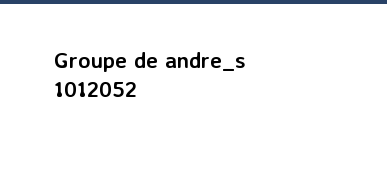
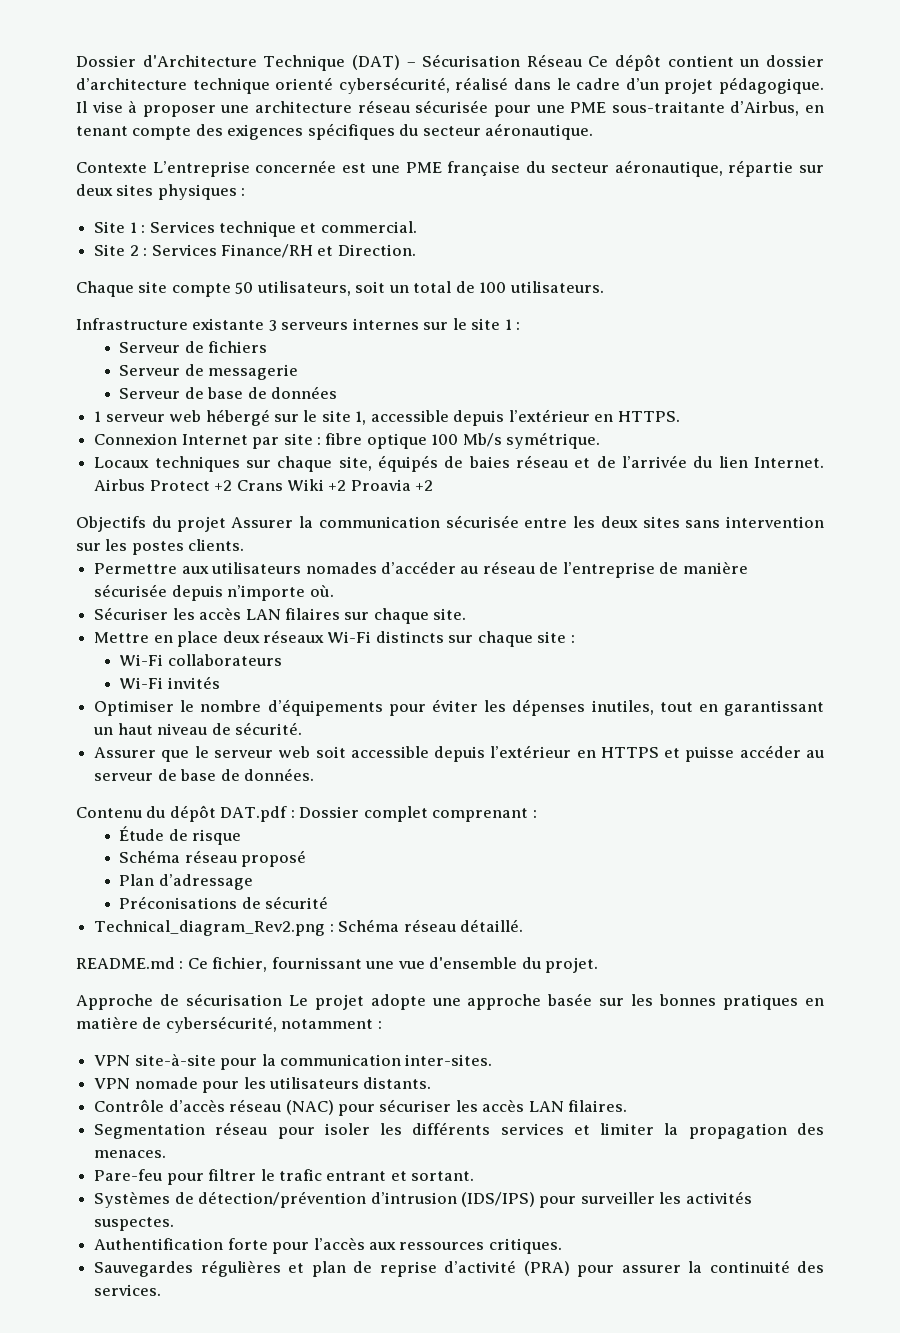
[54,52,246,72] [54,81,137,97] Groupe de andre_s 1012052 -> [76,54,824,71] [76,77,825,94] [76,100,825,117] [76,123,594,140] [76,160,824,177] [76,184,246,200] [94,221,417,237] [94,244,416,258] [76,281,604,297] [76,318,521,331] [119,341,268,353] [119,364,299,380] [119,386,338,399] [94,409,680,426] [94,432,601,449] [94,455,824,472] [94,479,434,491] [76,515,824,532] [76,539,245,555] [94,561,748,578] [94,584,334,601] [94,607,467,624] [94,630,575,647] [119,654,282,666] [119,676,220,689] [94,699,824,716] [93,722,302,735] [94,745,824,762] [94,768,314,781] [76,805,537,822] [119,826,242,845] [119,850,307,867] [119,874,253,890] [119,896,329,909] [94,919,523,936] [76,957,599,973] [76,993,824,1010] [76,1016,382,1033] [94,1053,493,1070] [94,1077,432,1093] [94,1099,628,1116] [94,1122,824,1139] [94,1150,167,1158] [94,1169,475,1185] [94,1191,752,1208] [94,1217,175,1231] [94,1237,562,1254] [94,1260,824,1277] [94,1284,162,1296] Dossier d'Architecture Technique (DAT) – Sécurisation Réseau Ce dépôt contient un dossier d’architecture technique orienté cybersécurité, réalisé dans le cadre d’un projet pédagogique. Il vise à proposer une architecture réseau sécurisée pour une PME sous-traitante d’Airbus, en tenant compte des exigences spécifiques du secteur aéronautique. // Contexte L’entreprise concernée est une PME française du secteur aéronautique, répartie sur deux sites physiques : // Site 1 : Services technique et commercial. // Site 2 : Services Finance/RH et Direction. // Chaque site compte 50 utilisateurs, soit un total de 100 utilisateurs. // Infrastructure existante 3 serveurs internes sur le site 1 : // Serveur de fichiers // Serveur de messagerie // Serveur de base de données // 1 serveur web hébergé sur le site 1, accessible depuis l’extérieur en HTTPS. // Connexion Internet par site : fibre optique 100 Mb/s symétrique. // Locaux techniques sur chaque site, équipés de baies réseau et de l’arrivée du lien Internet. Airbus Protect +2 Crans Wiki +2 Proavia +2 // Objectifs du projet Assurer la communication sécurisée entre les deux sites sans intervention sur les postes clients. // Permettre aux utilisateurs nomades d’accéder au réseau de l’entreprise de manière sécurisée depuis n’importe où. // Sécuriser les accès LAN filaires sur chaque site. // Mettre en place deux réseaux Wi-Fi distincts sur chaque site : // Wi-Fi collaborateurs // Wi-Fi invités // Optimiser le nombre d’équipements pour éviter les dépenses inutiles, tout en garantissant un haut niveau de sécurité. // Assurer que le serveur web soit accessible depuis l’extérieur en HTTPS et puisse accéder au serveur de base de données. // Contenu du dépôt DAT.pdf : Dossier complet comprenant : // Étude de risque // Schéma réseau proposé // Plan d’adressage // Préconisations de sécurité // Technical_diagram_Rev2.png : Schéma réseau détaillé. // README.md : Ce fichier, fournissant une vue d'ensemble du projet. // Approche de sécurisation Le projet adopte une approche basée sur les bonnes pratiques en matière de cybersécurité, notamment : // VPN site-à-site pour la communication inter-sites. // VPN nomade pour les utilisateurs distants. // Contrôle d’accès réseau (NAC) pour sécuriser les accès LAN filaires. // Segmentation réseau pour isoler les différents services et limiter la propagation des menaces. // Pare-feu pour filtrer le trafic entrant et sortant. // Systèmes de détection/prévention d’intrusion (IDS/IPS) pour surveiller les activités suspectes. // Authentification forte pour l’accès aux ressources critiques. // Sauvegardes régulières et plan de reprise d’activité (PRA) pour assurer la continuité des services.

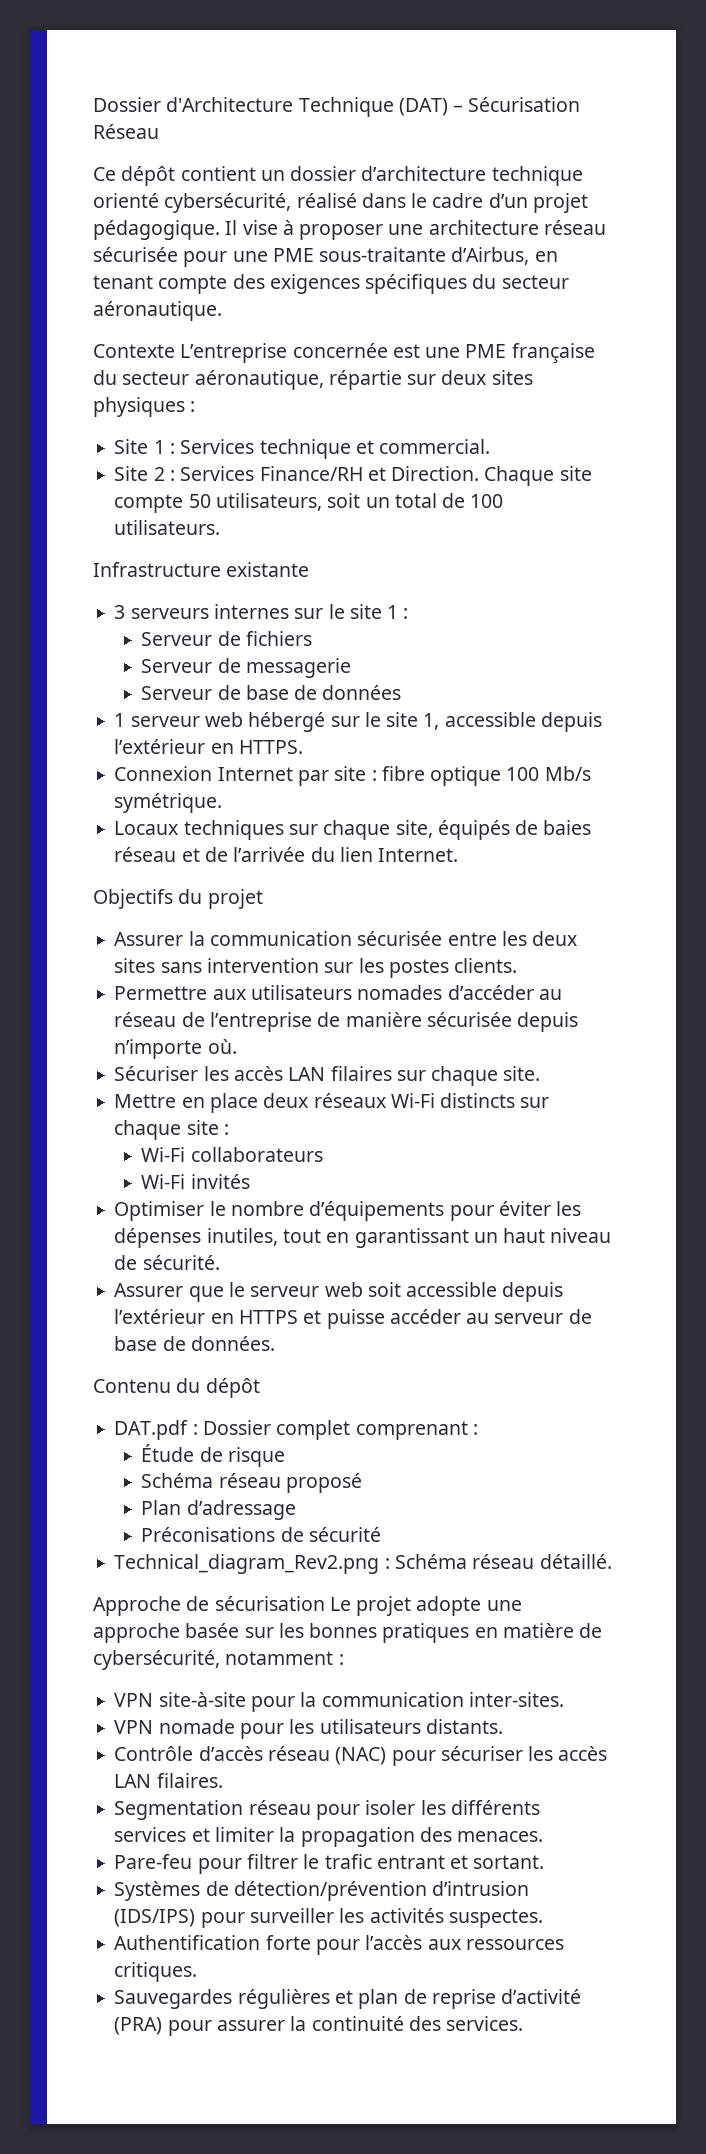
(582, 60) none -> (159, 131) //
(416, 250) // -> (480, 473) none
(265, 324) none -> (310, 569) //
[94,479,434,491] Airbus Protect +2 Crans Wiki +2 Proavia +2 -> (459, 855) none
(226, 524) none -> (263, 899) //
(216, 813) none -> (260, 1388) //
[76,957,599,973] // README.md : Ce fichier, fournissant une vue d'ensemble du projet. -> (612, 1561) none

